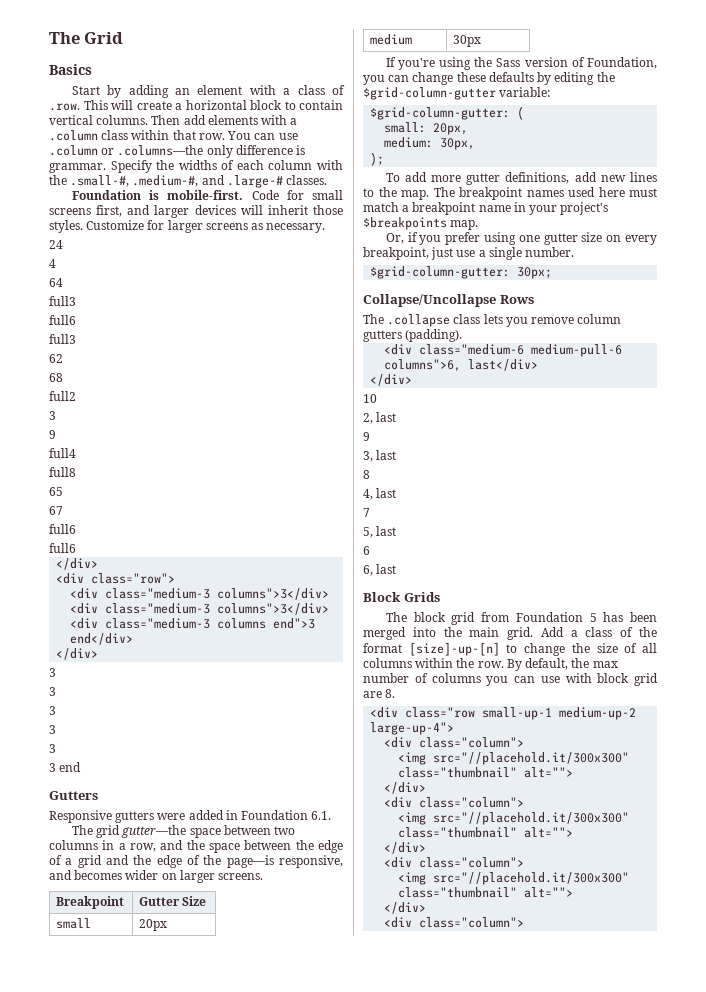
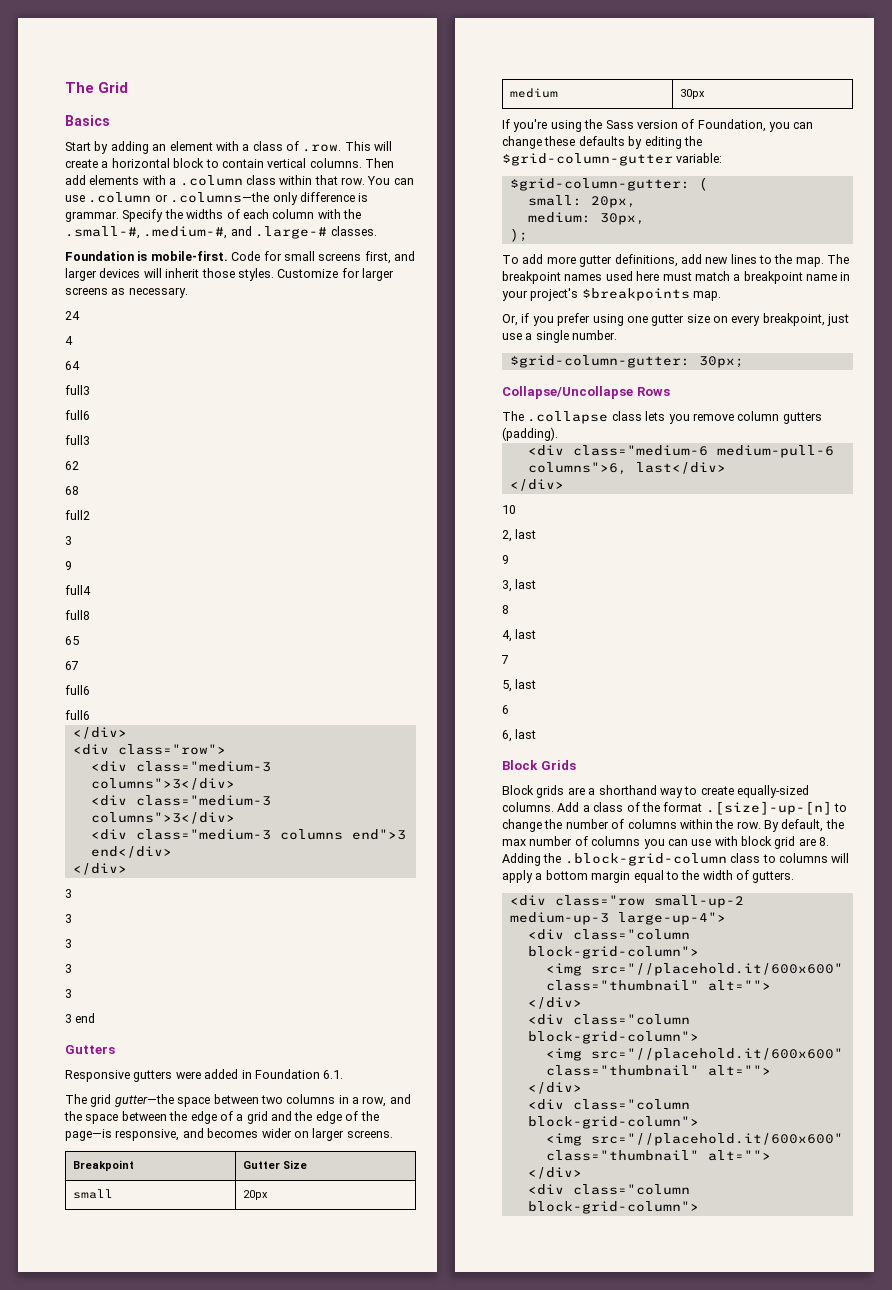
[385,612,657,625] [363,627,534,640] The block grid from Foundation 5 has been merged into the main grid. -> [502,785,809,798] [502,802,554,812] Block grids are a shorthand way to create equally-sized columns.
[408,642,500,656] [size]-up-[n] -> [705,801,832,815] .[size]-up-[n]
[596,643,657,653] size of all -> [565,819,625,829] number of
(396, 693) none -> [502,853,850,866] [502,870,795,883] Adding the .block-grid-column class to columns will apply a bottom margin equal to the width of gutters.
[482,707,637,720] small-up-1 medium-up-2 -> [653,895,744,908] [509,912,609,925] small-up-2 medium-up-3
[419,737,525,748] [398,752,630,765] [398,767,574,778] [384,782,427,794] [384,797,525,808] [398,812,630,825] [398,827,574,838] [384,842,427,854] [384,857,525,868] [398,872,630,885] [398,887,574,898] [384,902,427,914] [384,917,525,928] class="column"> // <img src="//placehold.it/300x300" class="thumbnail" alt=""> // </div> // <div class="column"> // <img src="//placehold.it/300x300" class="thumbnail" alt=""> // </div> // <div class="column"> // <img src="//placehold.it/300x300" class="thumbnail" alt=""> // </div> // <div class="column"> -> [572,929,690,940] [527,946,699,959] [545,963,843,976] [545,980,771,991] [527,997,582,1009] [527,1014,690,1025] [527,1031,699,1044] [545,1048,843,1061] [545,1065,771,1076] [527,1082,582,1094] [527,1099,690,1110] [527,1116,699,1129] [545,1133,843,1146] [545,1150,771,1161] [527,1167,582,1179] [527,1184,690,1195] [527,1201,699,1214] class="column block-grid-column"> // <img src="//placehold.it/600x600" class="thumbnail" alt=""> // </div> // <div class="column block-grid-column"> // <img src="//placehold.it/600x600" class="thumbnail" alt=""> // </div> // <div class="column block-grid-column"> // <img src="//placehold.it/600x600" class="thumbnail" alt=""> // </div> // <div class="column block-grid-column">

